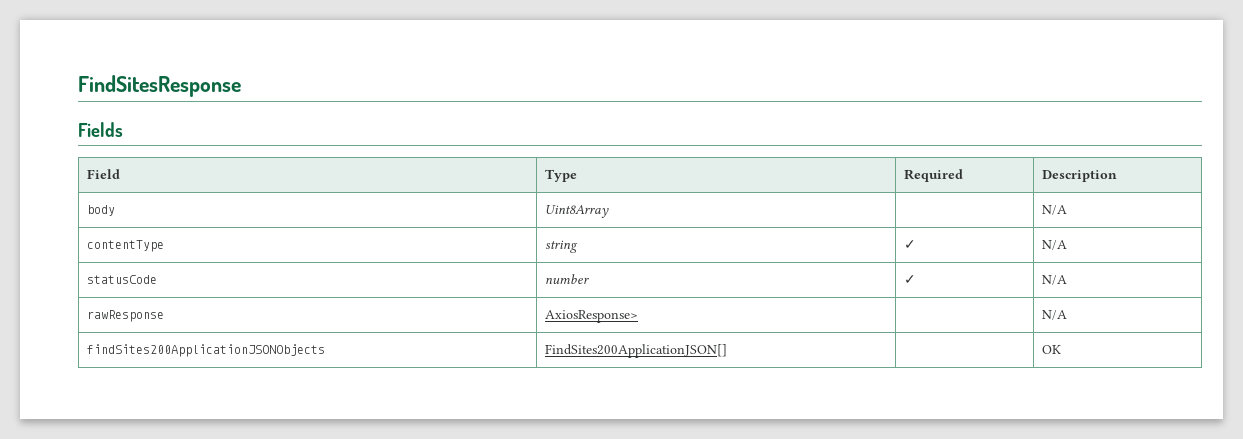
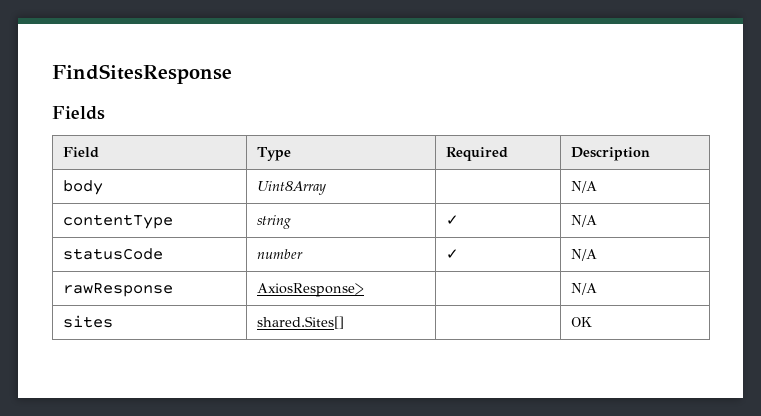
[86,344,325,357] [544,344,727,358] findSites200ApplicationJSONObjects | FindSites200ApplicationJSON[] -> [63,315,114,328] [257,316,345,329] sites | shared.Sites[]

